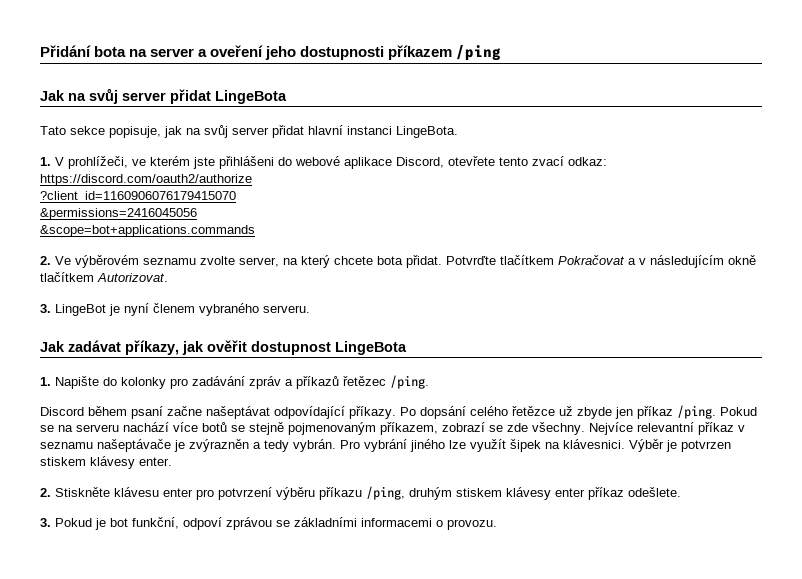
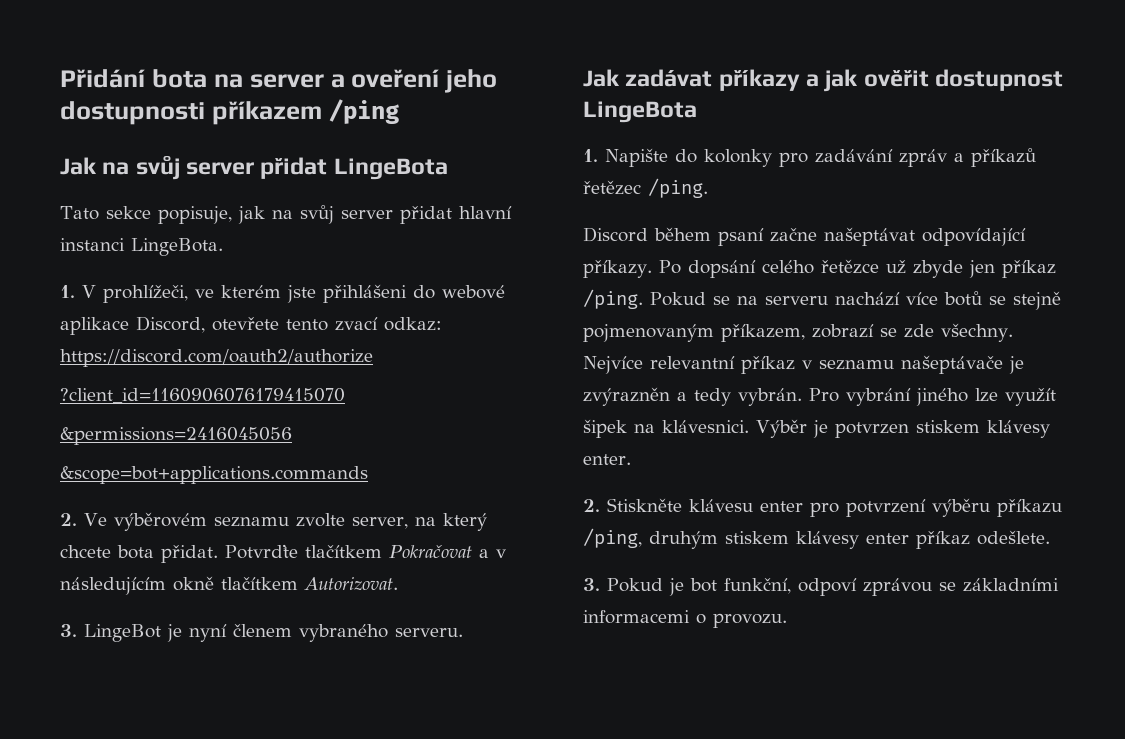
[125,340,179,355] příkazy, -> [718,69,820,91] příkazy a

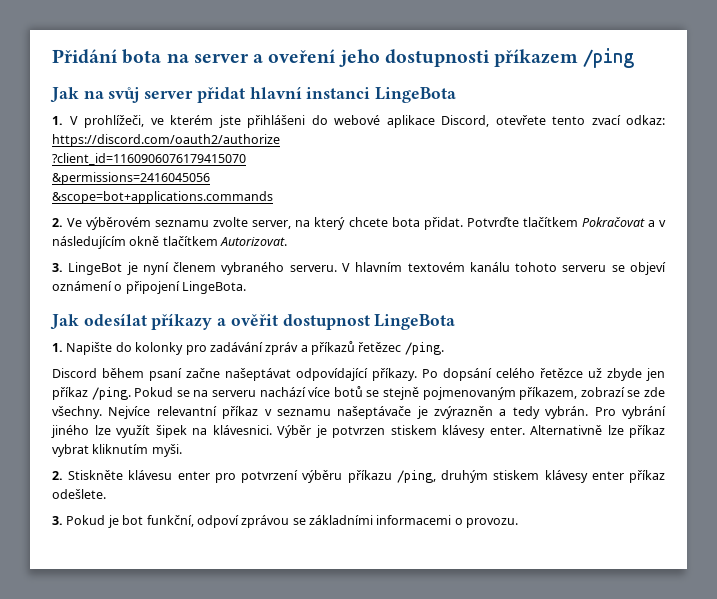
[333,158,448,180] [60,205,452,224] LingeBota // Tato sekce popisuje, jak na svůj server přidat -> (245, 95) none
[131,238,223,256] LingeBota. -> [375,87,457,103] LingeBota
[583,69,713,87] // Jak zadávat -> [342,262,666,275] [52,281,247,294] [50,313,147,330] V hlavním textovém kanálu tohoto serveru se objeví oznámení o připojení LingeBota. // Jak odesílat
[824,69,859,92] jak -> (227, 322) none
(631, 459) none -> [530,425,665,438] [52,444,182,457] Alternativně lze příkaz vybrat kliknutím myši.

